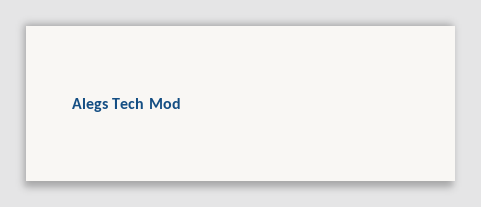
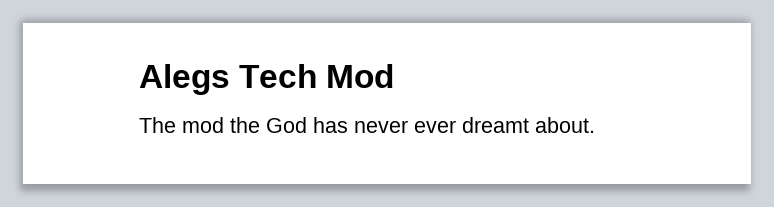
(181, 103) none -> [139,117,595,133] // The mod the God has never ever dreamt about.

